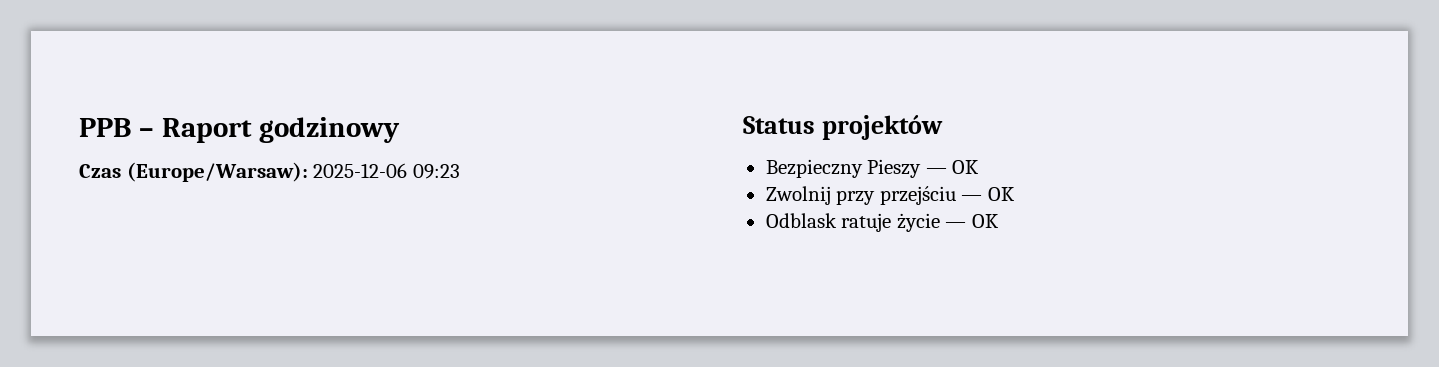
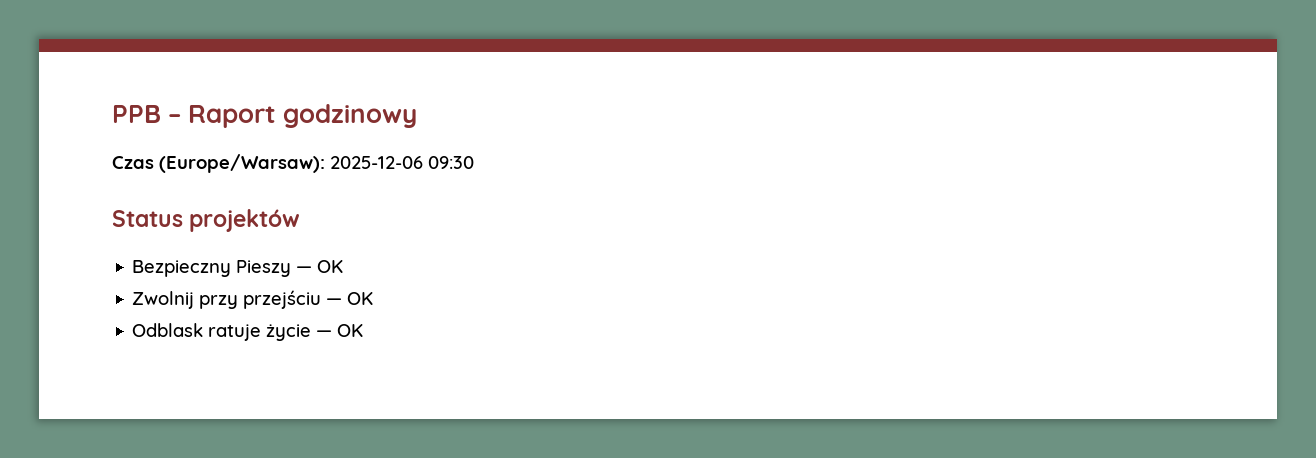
[412,164,460,179] 09:23 -> [428,156,474,169] 09:30

